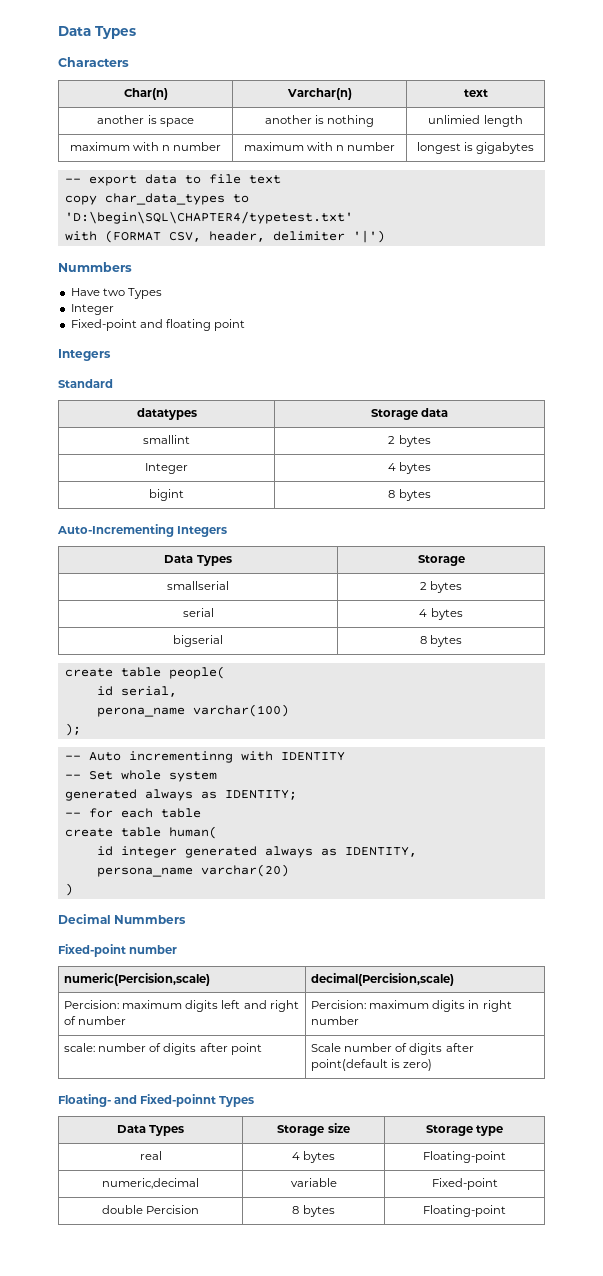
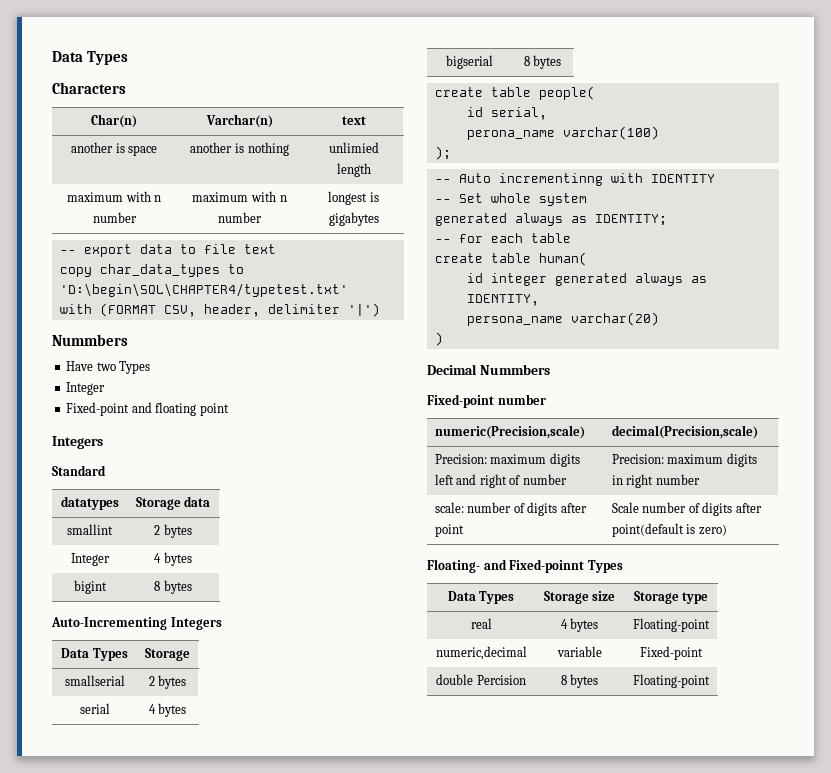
[64,973,211,986] [311,973,455,986] [64,1000,120,1009] numeric(Percision,scale) | decimal(Percision,scale) // Percision: -> [434,425,585,439] [611,425,758,439] [434,454,487,464] numeric(Precision,scale) | decimal(Precision,scale) // Precision:
[311,1000,367,1009] Percision: -> [611,454,664,464] Precision:

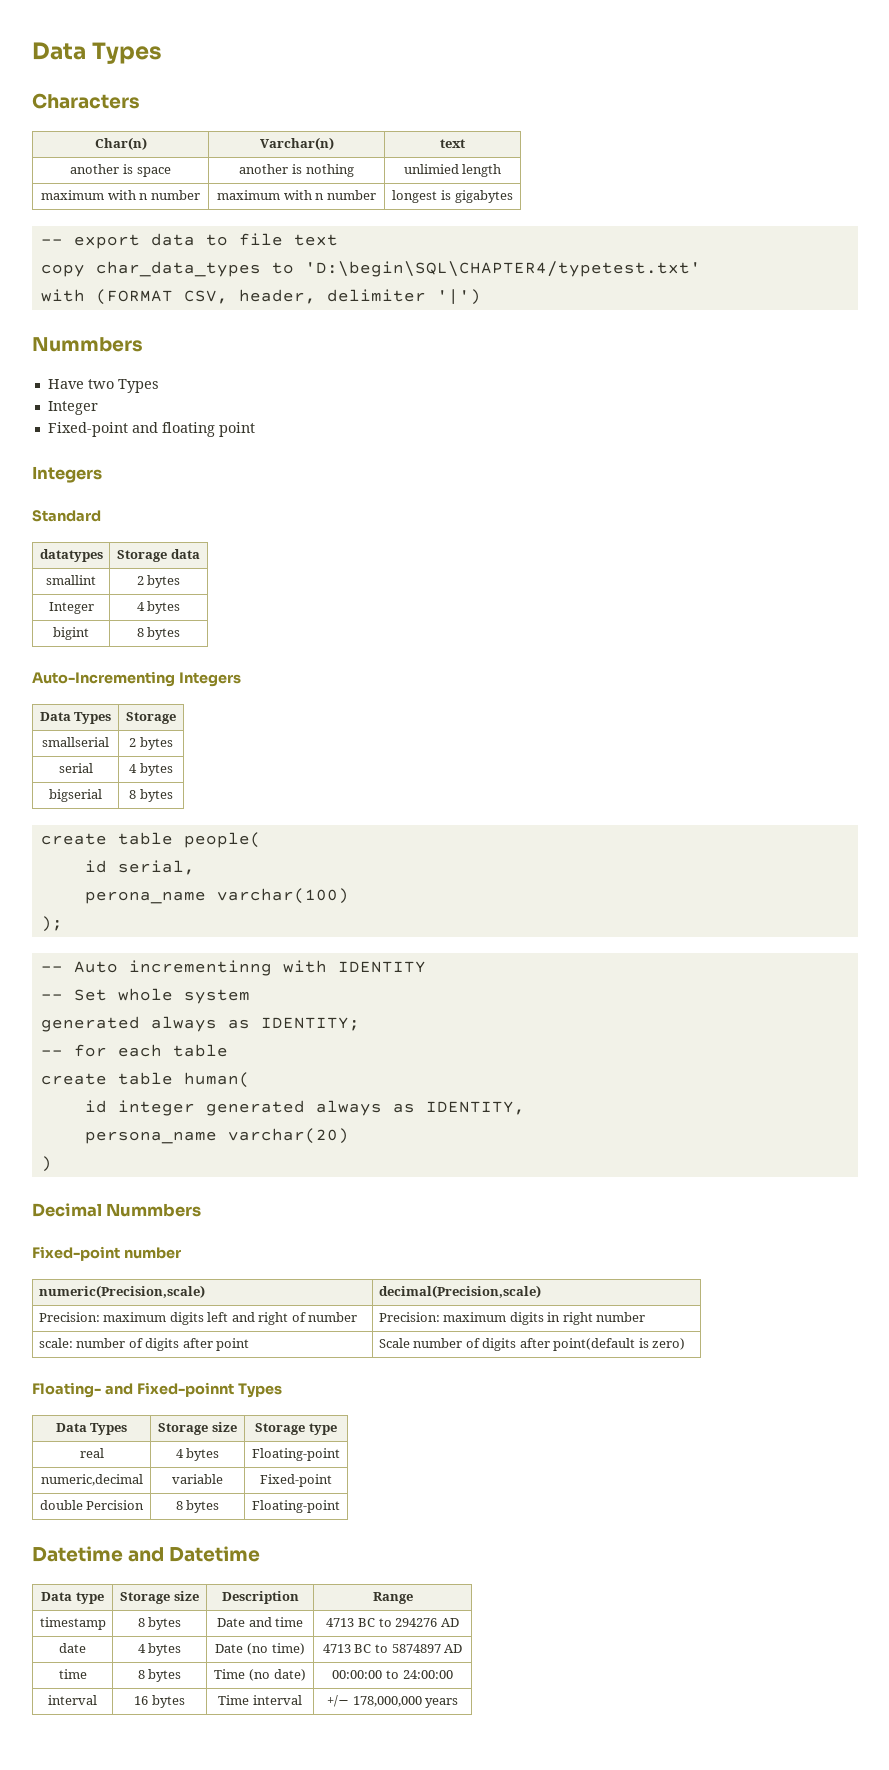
(710, 681) none -> [32,1546,261,1562] [41,1592,104,1604] [120,1591,199,1604] [221,1591,299,1604] [372,1592,413,1604] [39,1617,106,1630] [137,1617,182,1630] [216,1617,304,1627] [326,1618,459,1627] [59,1643,86,1653] [137,1643,182,1656] [215,1643,305,1655] [322,1644,463,1653] [58,1669,87,1679] [137,1669,182,1682] [214,1669,306,1681] [332,1670,453,1679] [48,1695,97,1705] [134,1695,185,1708] [218,1695,302,1705] [326,1695,459,1708] // Datetime and Datetime // Data type | Storage size | Description | Range // timestamp | 8 bytes | Date and time | 4713 BC to 294276 AD // date | 4 bytes | Date (no time) | 4713 BC to 5874897 AD // time | 8 bytes | Time (no date) | 00:00:00 to 24:00:00 // interval | 16 bytes | Time interval | +/− 178,000,000 years

